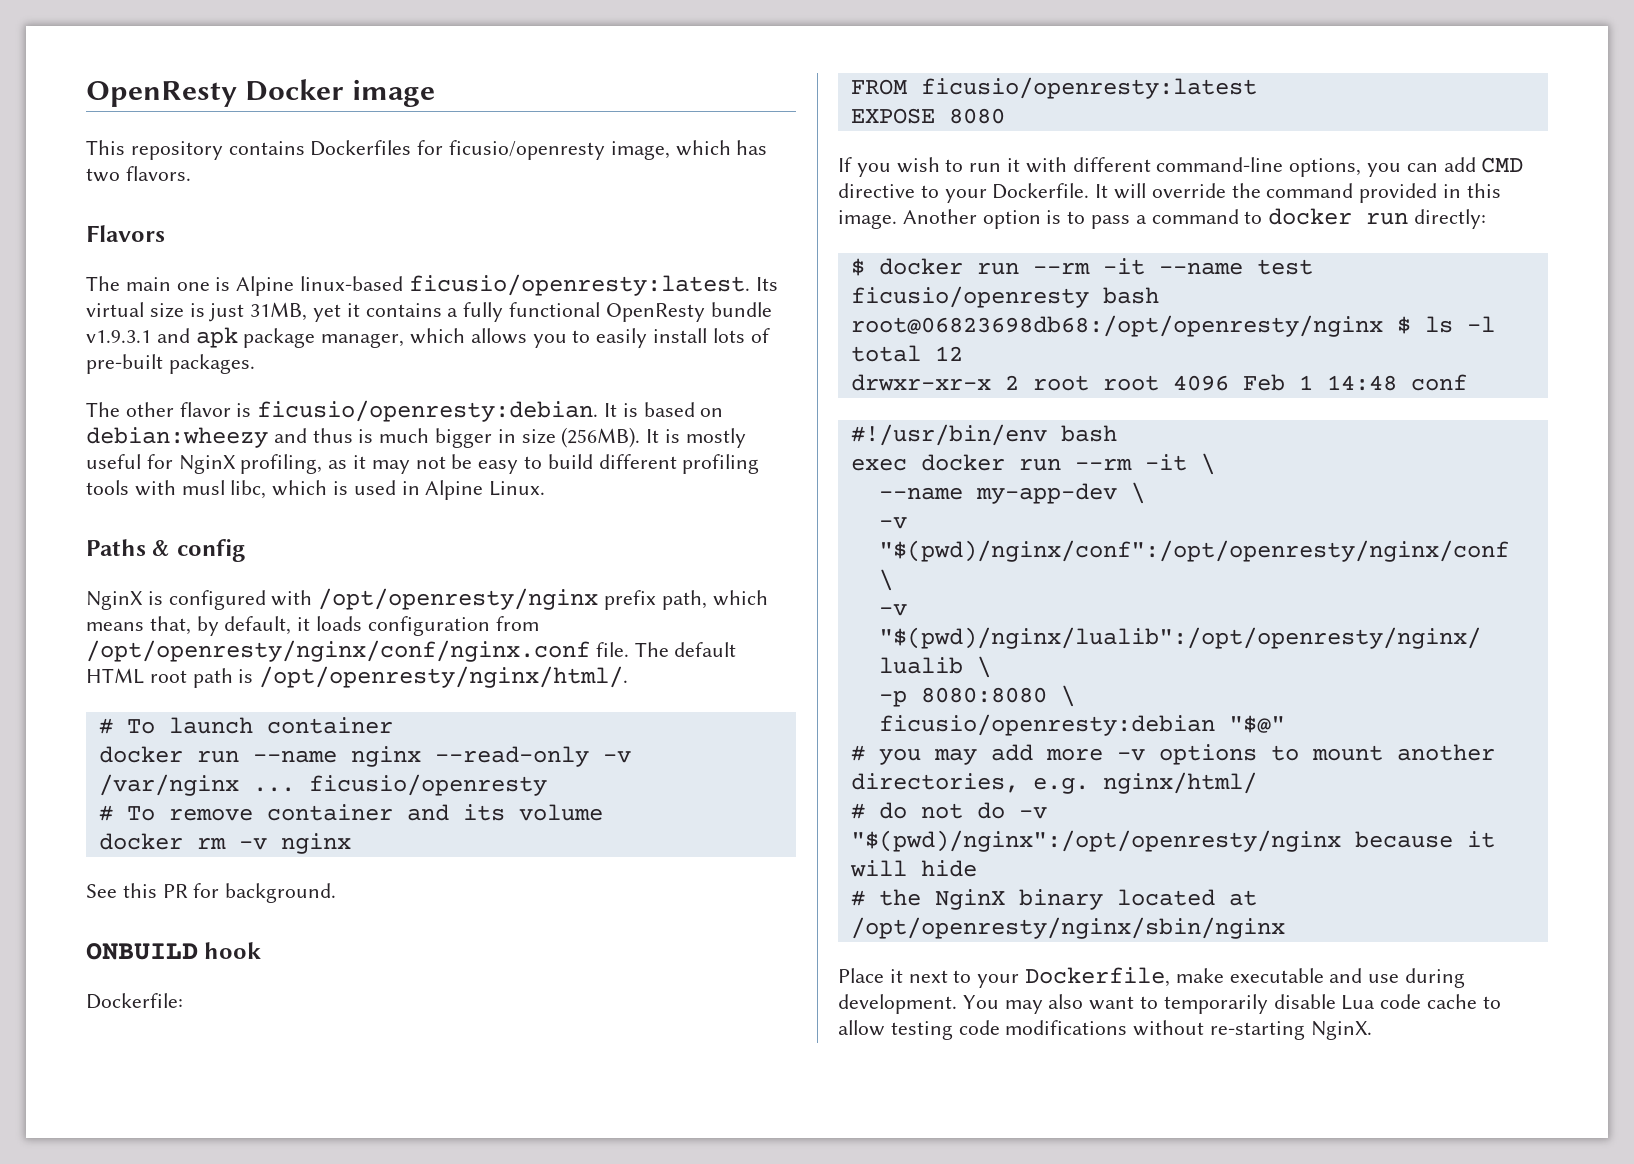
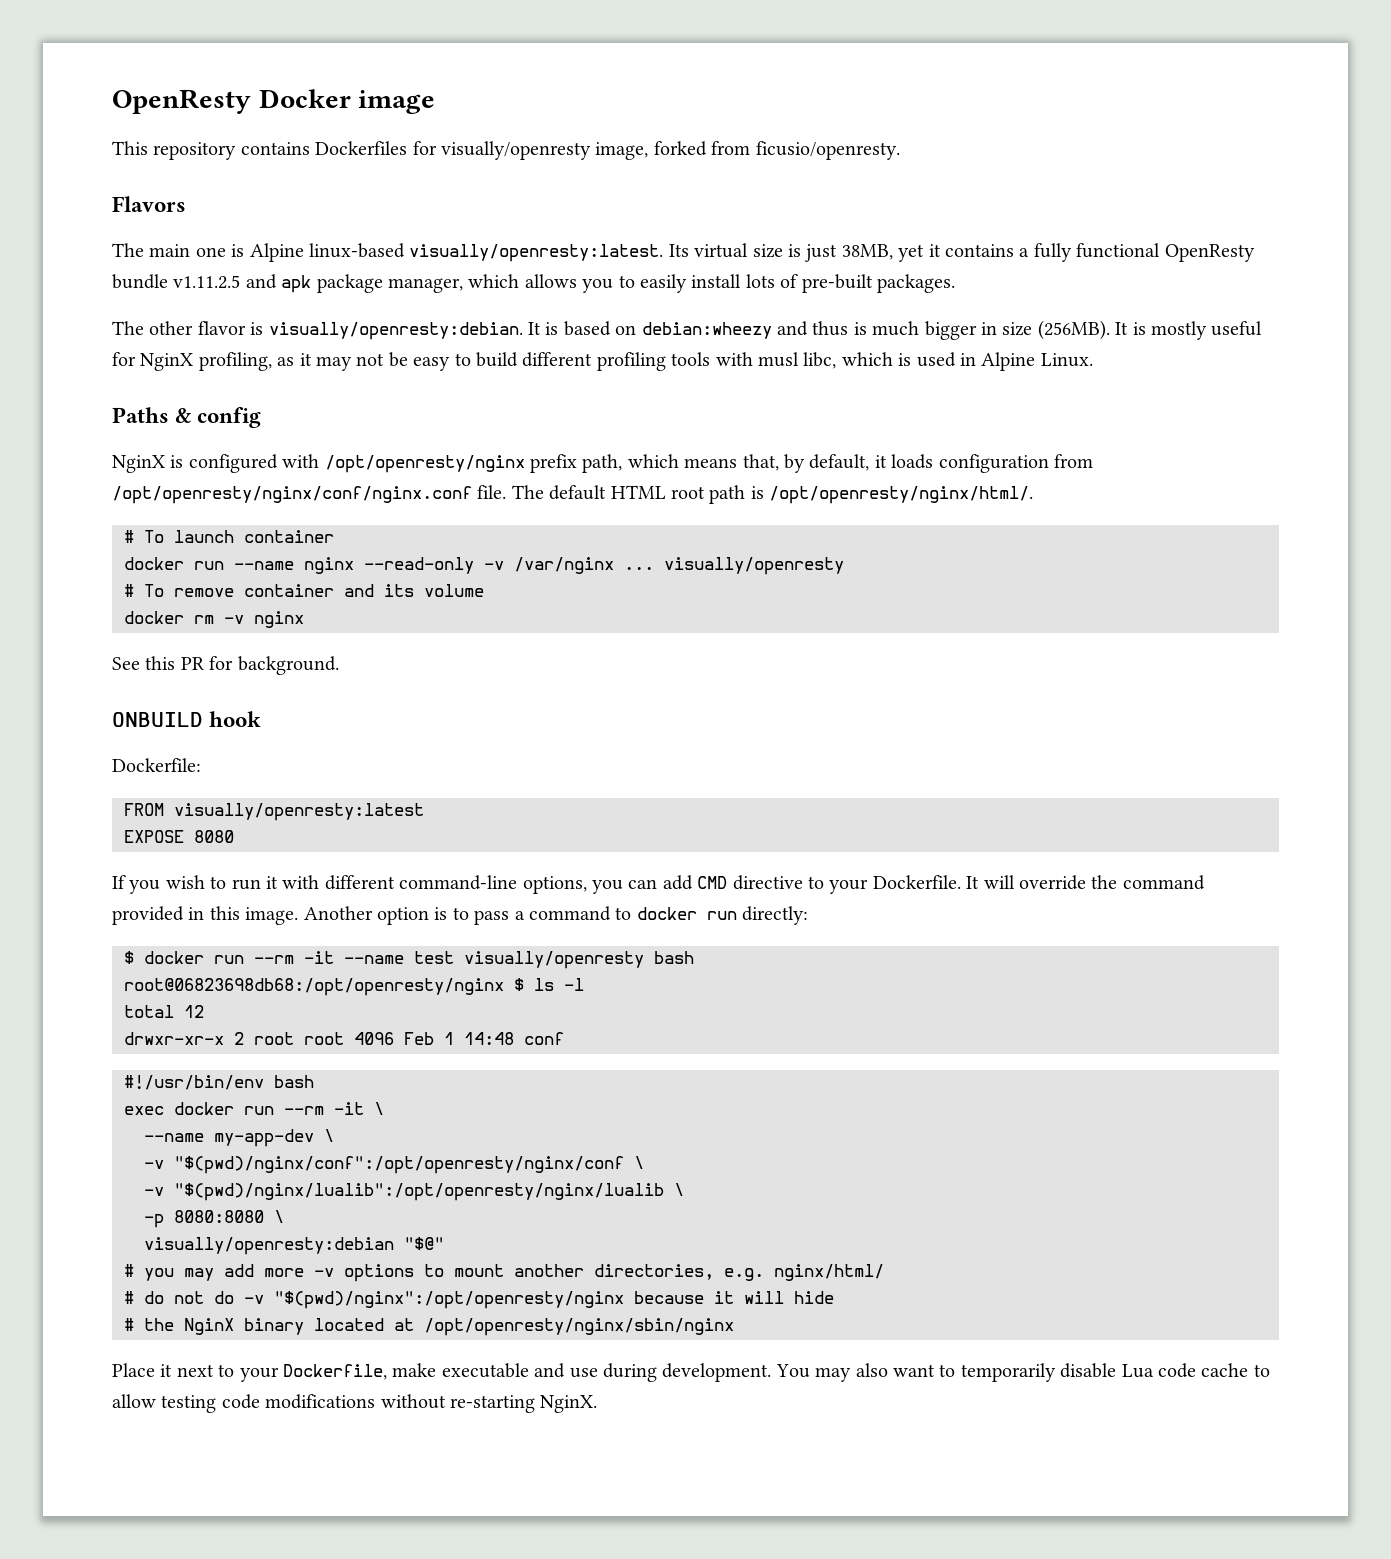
[449,140,768,160] [86,166,191,182] ficusio/openresty image, which has two flavors. -> [441,141,900,160] visually/openresty image, forked from ficusio/openresty.
[408,274,750,296] ficusio/openresty:latest. -> [409,244,664,262] visually/openresty:latest.
[250,302,308,321] 31MB, -> [841,244,893,260] 38MB,
[86,330,151,343] v1.9.3.1 -> [173,275,241,289] v1.11.2.5
[257,400,599,422] ficusio/openresty:debian. -> [268,322,523,340] visually/openresty:debian.
[308,774,547,796] ficusio/openresty -> [664,557,844,575] visually/openresty
[920,77,1257,99] ficusio/openresty:latest -> [174,803,424,821] visually/openresty:latest
[850,286,1089,308] ficusio/openresty -> [464,951,644,969] visually/openresty
[878,714,1215,736] ficusio/openresty:debian -> [144,1237,394,1255] visually/openresty:debian

